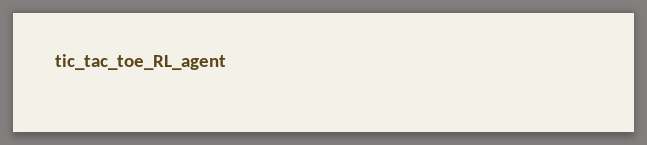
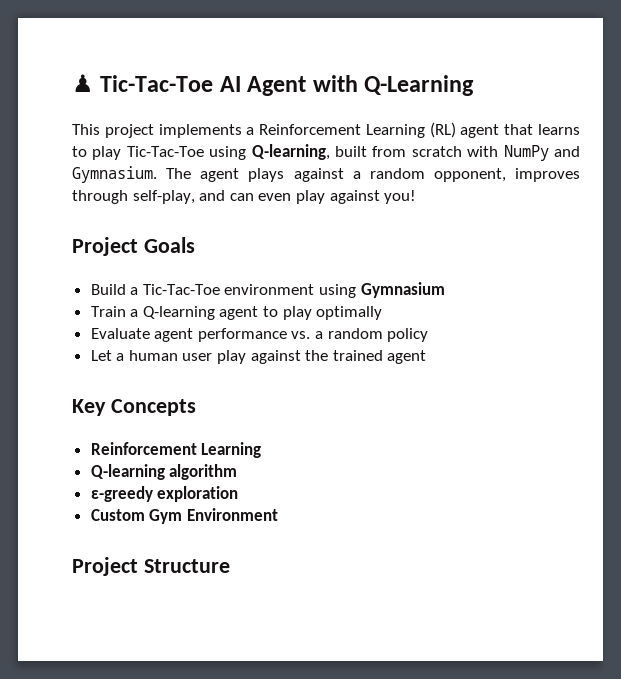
[55,54,226,70] tic_tac_toe_RL_agent -> [72,74,475,96] [72,122,580,138] [72,144,580,161] [72,166,580,183] [72,190,417,204] [72,237,195,256] [90,282,445,298] [90,306,383,320] [90,328,429,342] [90,350,427,364] [72,399,196,416] [90,442,262,458] [90,464,238,480] [90,486,239,502] [90,508,278,524] [72,557,230,576] ♟ Tic-Tac-Toe AI Agent with Q-Learning // This project implements a Reinforcement Learning (RL) agent that learns to play Tic-Tac-Toe using Q-learning, built from scratch with NumPy and Gymnasium. The agent plays against a random opponent, improves through self-play, and can even play against you! // Project Goals // Build a Tic-Tac-Toe environment using Gymnasium // Train a Q-learning agent to play optimally // Evaluate agent performance vs. a random policy // Let a human user play against the trained agent // Key Concepts // Reinforcement Learning // Q-learning algorithm // ε-greedy exploration // Custom Gym Environment // Project Structure

